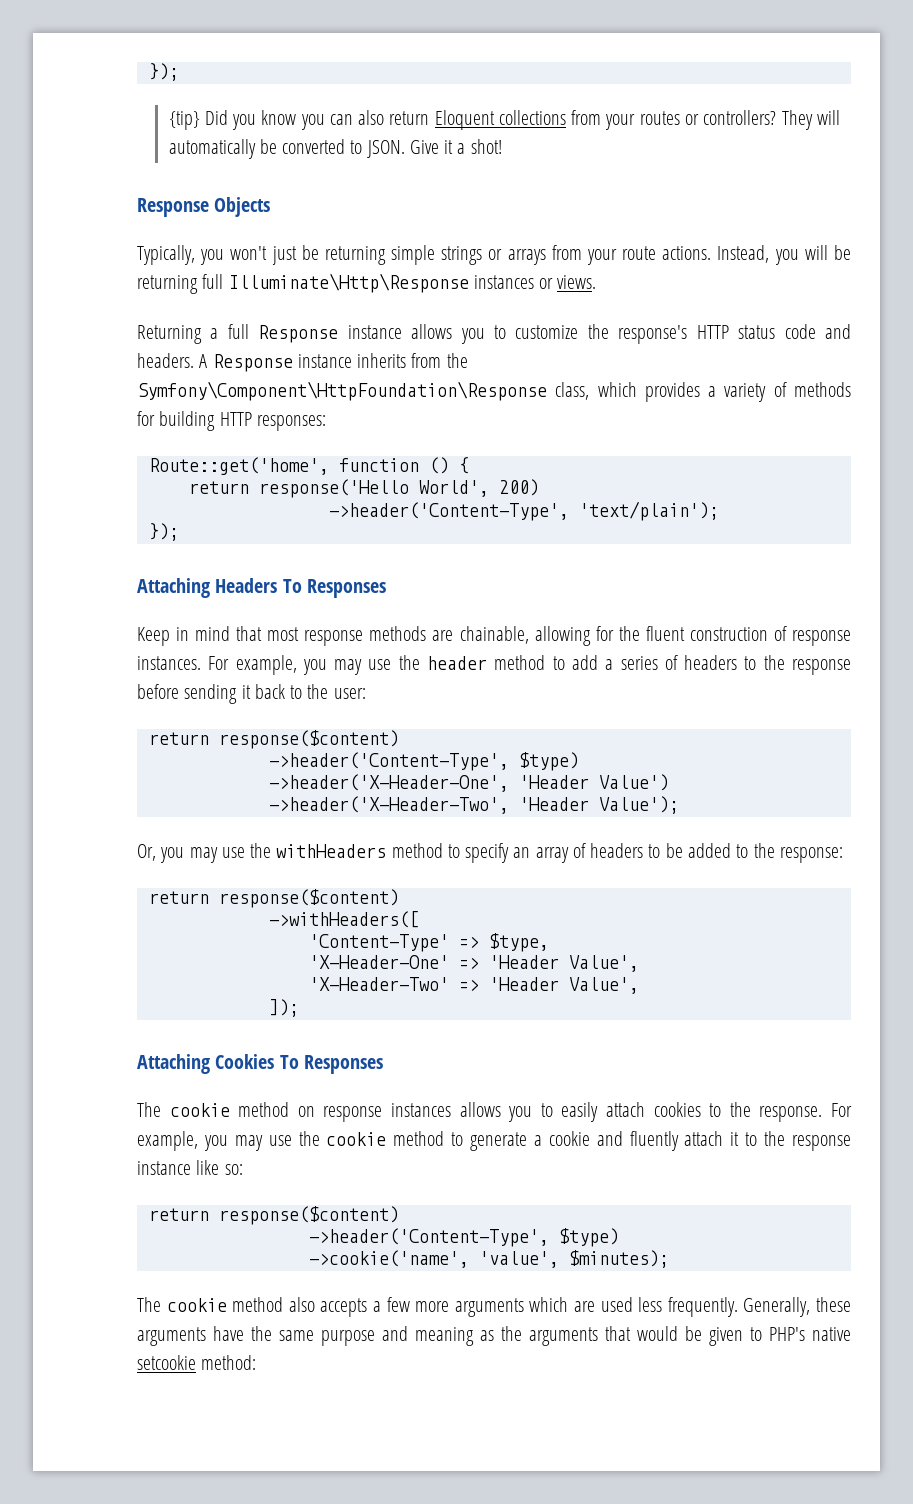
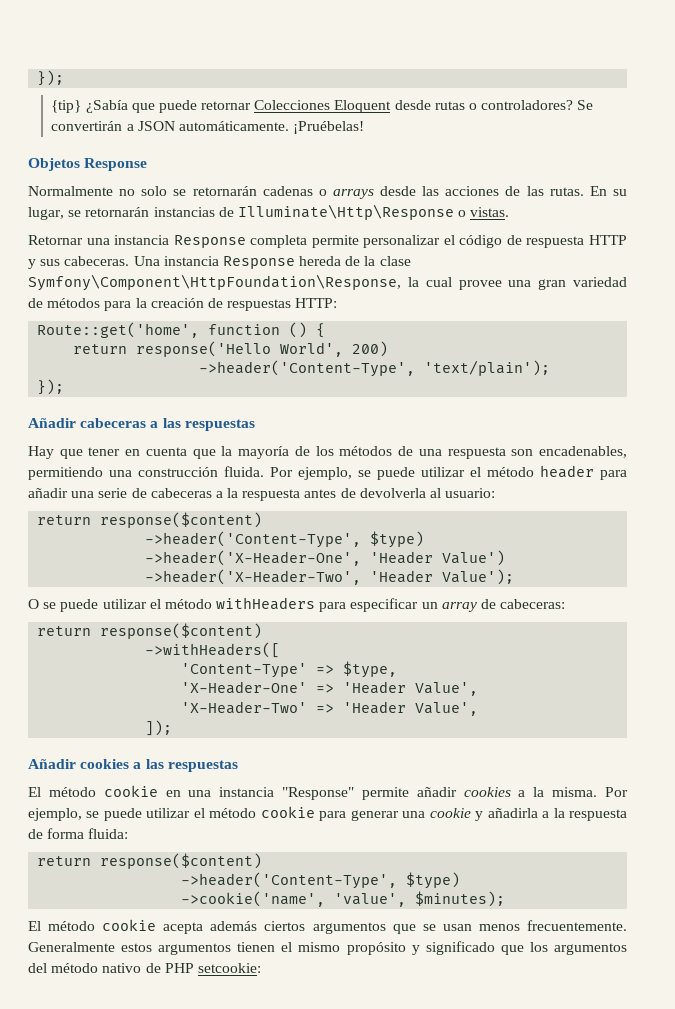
[204,110,840,130] [168,139,502,159] [137,197,271,217] [137,245,851,265] [137,273,597,294] [137,324,852,344] [137,353,468,372] [137,381,852,402] [137,411,326,431] Did you know you can also return Eloquent collections from your routes or controllers? They will automatically be converted to JSON. Give it a shot! // Response Objects // Typically, you won't just be returning simple strings or arrays from your route actions. Instead, you will be returning full Illuminate\Http\Response instances or views. // Returning a full Response instance allows you to customize the response's HTTP status code and headers. A Response instance inherits from the Symfony\Component\HttpFoundation\Response class, which provides a variety of methods for building HTTP responses: -> [85,100,594,113] [51,121,365,134] [28,158,148,171] [28,186,627,199] [28,204,510,220] [28,235,628,248] [28,256,411,269] [28,274,627,291] [28,298,338,311] ¿Sabía que puede retornar Colecciones Eloquent desde rutas o controladores? Se convertirán a JSON automáticamente. ¡Pruébelas! // Objetos Response // Normalmente no solo se retornarán cadenas o arrays desde las acciones de las rutas. En su lugar, se retornarán instancias de Illuminate\Http\Response o vistas. // Retornar una instancia Response completa permite personalizar el código de respuesta HTTP y sus cabeceras. Una instancia Response hereda de la clase Symfony\Component\HttpFoundation\Response, la cual provee una gran variedad de métodos para la creación de respuestas HTTP:
[137,578,386,598] [137,626,852,646] [137,655,851,675] [137,684,366,704] Attaching Headers To Responses // Keep in mind that most response methods are chainable, allowing for the fluent construction of response instances. For example, you may use the header method to add a series of headers to the response before sending it back to the user: -> [28,418,255,431] [28,446,628,459] [28,465,627,480] [28,488,496,501] Añadir cabeceras a las respuestas // Hay que tener en cuenta que la mayoría de los métodos de una respuesta son encadenables, permitiendo una construcción fluida. Por ejemplo, se puede utilizar el método header para añadir una serie de cabeceras a la respuesta antes de devolverla al usuario:
[137,843,843,863] Or, you may use the withHeaders method to specify an array of headers to be added to the response: -> [28,597,566,612] O se puede utilizar el método withHeaders para especificar un array de cabeceras:
[137,1054,383,1074] [137,1102,853,1122] [137,1131,851,1151] [137,1160,243,1175] Attaching Cookies To Responses // The cookie method on response instances allows you to easily attach cookies to the response. For example, you may use the cookie method to generate a cookie and fluently attach it to the response instance like so: -> [28,759,238,772] [28,785,628,800] [28,806,628,821] [28,828,129,839] Añadir cookies a las respuestas // El método cookie en una instancia "Response" permite añadir cookies a la misma. Por ejemplo, se puede utilizar el método cookie para generar una cookie y añadirla a la respuesta de forma fluida:
[137,1297,851,1317] [137,1326,851,1346] [137,1355,257,1370] The cookie method also accepts a few more arguments which are used less frequently. Generally, these arguments have the same purpose and meaning as the arguments that would be given to PHP's native setcookie method: -> [28,919,627,934] [28,941,628,955] [28,963,261,973] El método cookie acepta además ciertos argumentos que se usan menos frecuentemente. Generalmente estos argumentos tienen el mismo propósito y significado que los argumentos del método nativo de PHP setcookie:

